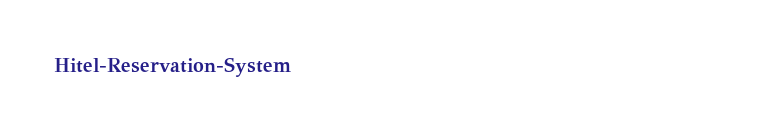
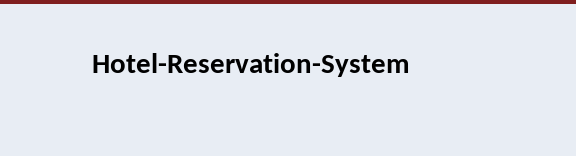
[54,57,291,77] Hitel-Reservation-System -> [92,53,410,77] Hotel-Reservation-System

